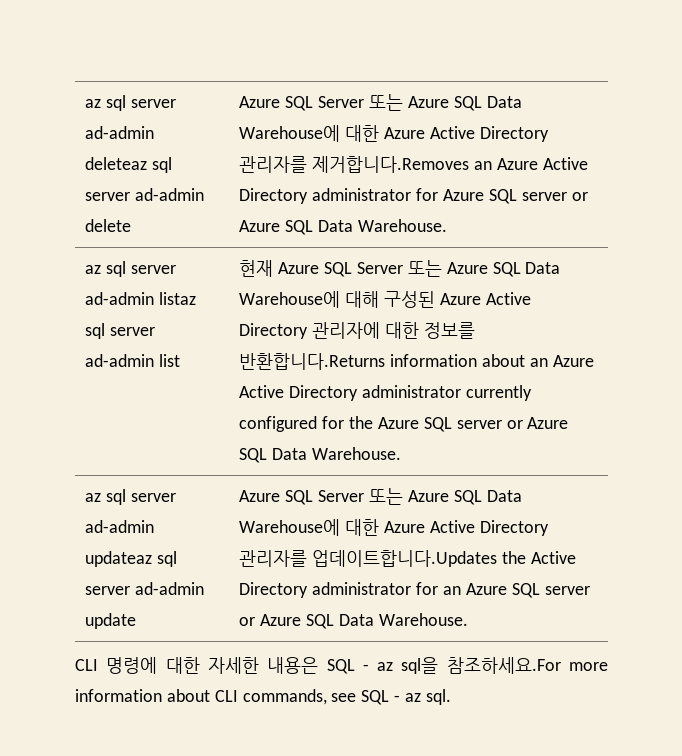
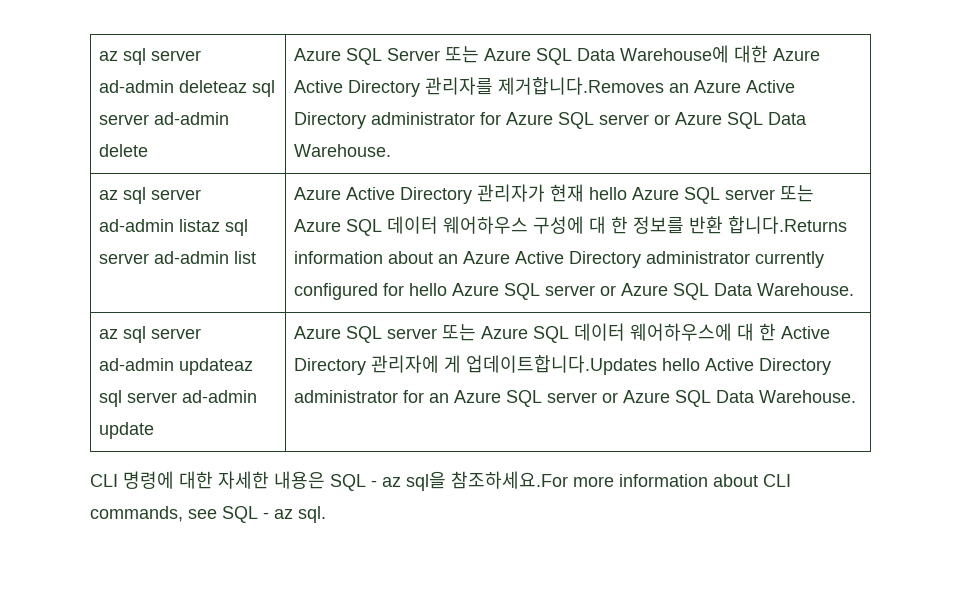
[239,260,561,277] [239,291,531,308] [239,322,476,339] [239,353,386,370] 현재 Azure SQL Server 또는 Azure SQL Data Warehouse에 대해 구성된 Azure Active Directory 관리자에 대한 정보를 반환합니다.Returns -> [294,184,815,204] [294,216,848,236] Azure Active Directory 관리자가 현재 hello Azure SQL server 또는 Azure SQL 데이터 웨어하우스 구성에 대 한 정보를 반환 합니다.Returns
[349,416,374,429] the -> [409,283,448,296] hello
[318,488,522,505] [239,519,549,536] [239,550,527,567] Server 또는 Azure SQL Data Warehouse에 대한 Azure Active Directory 관리자를 업데이트합니다.Updates the -> [387,323,831,343] [294,355,701,375] server 또는 Azure SQL 데이터 웨어하우스에 대 한 Active Directory 관리자에 게 업데이트합니다.Updates hello

